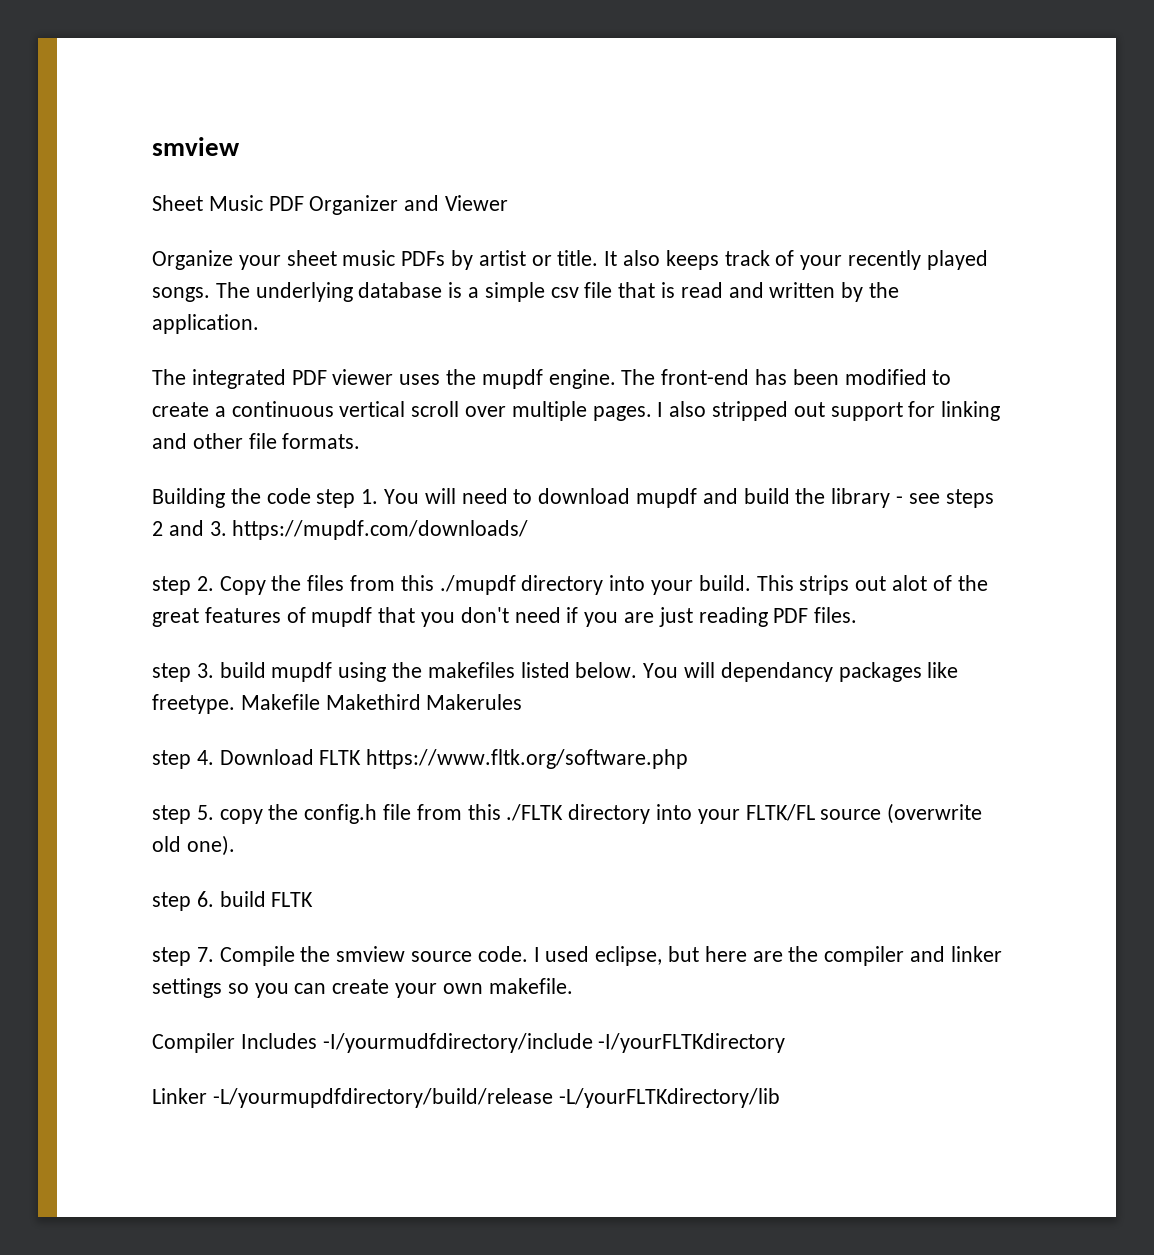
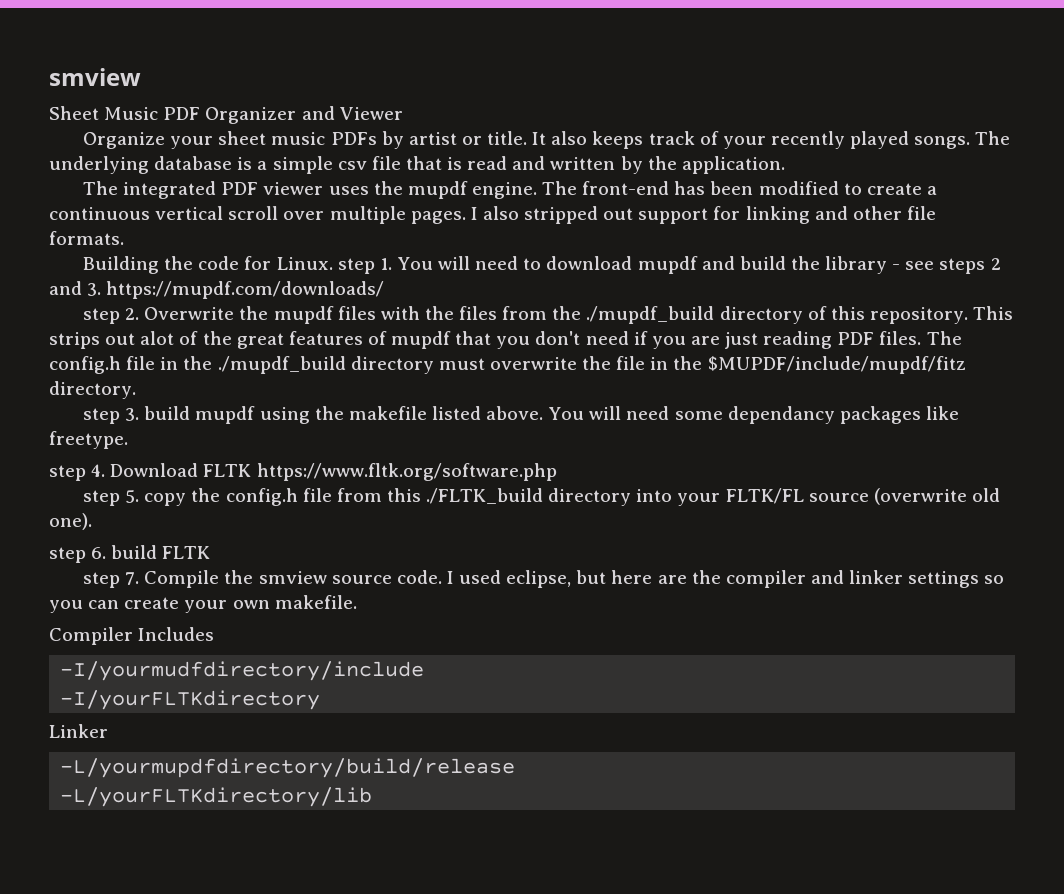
(311, 496) none -> [244,256,333,270] for Linux.
[219,575,751,595] Copy the files from this ./mupdf directory into your build. -> [144,306,968,324] Overwrite the mupdf files with the files from the ./mupdf_build directory of this repository.
(858, 615) none -> [926,331,962,345] [49,356,966,374] [49,381,136,399] The config.h file in the ./mupdf_build directory must overwrite the file in the $MUPDF/include/mupdf/fitz directory.
[427,662,716,678] makefiles listed below. You will -> [348,406,723,420] makefile listed above. You will need some
[240,694,523,710] Makefile Makethird Makerules -> (128, 440) none
[506,804,564,821] ./FLTK -> [426,488,544,504] ./FLTK_build
(317, 1041) none -> (215, 634) //
(593, 1043) none -> (425, 671) //
(207, 1096) none -> (108, 731) //
(553, 1098) none -> (516, 768) //

